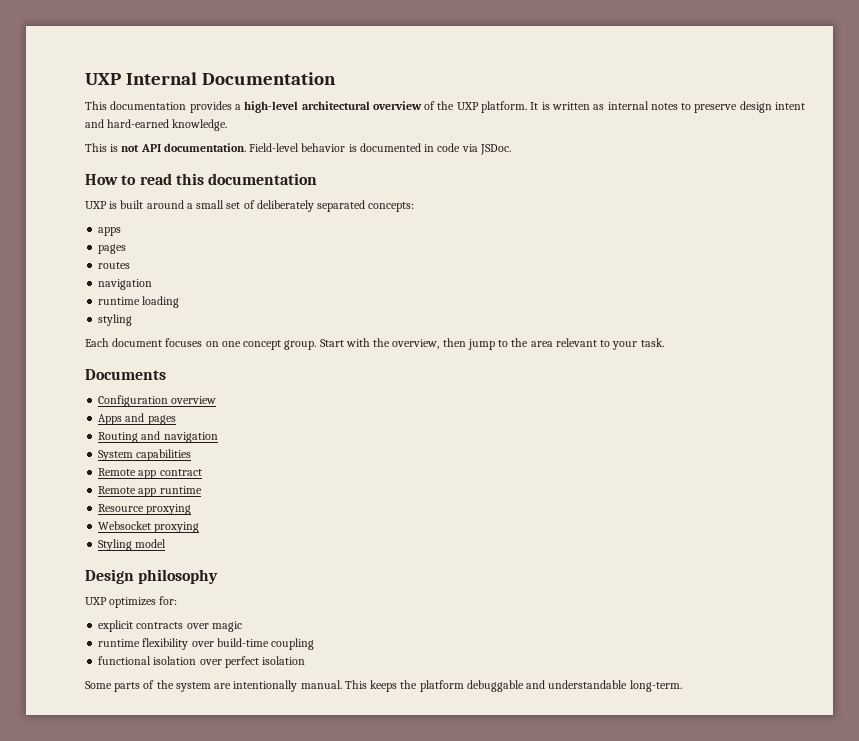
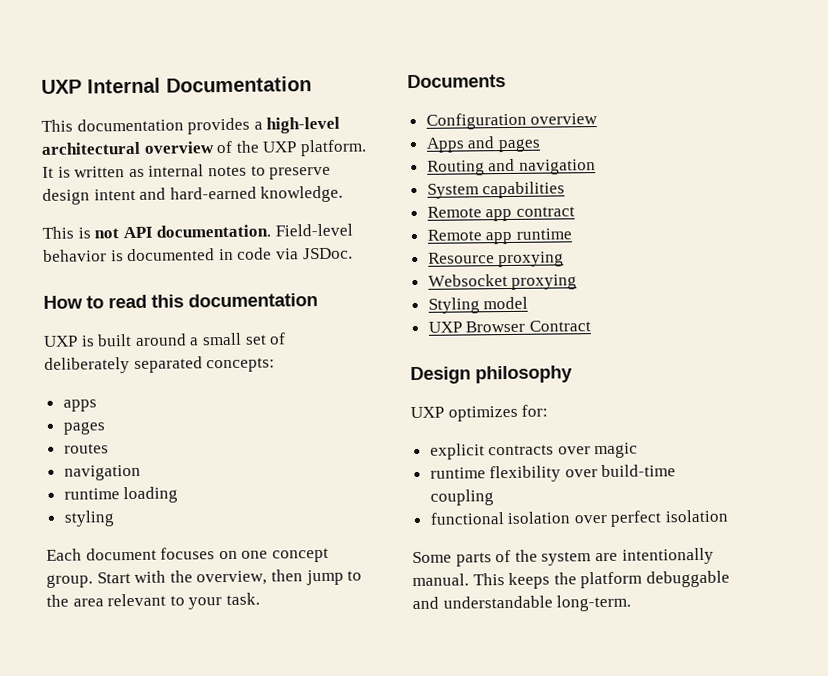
(167, 543) none -> [427,320,591,333] // UXP Browser Contract

